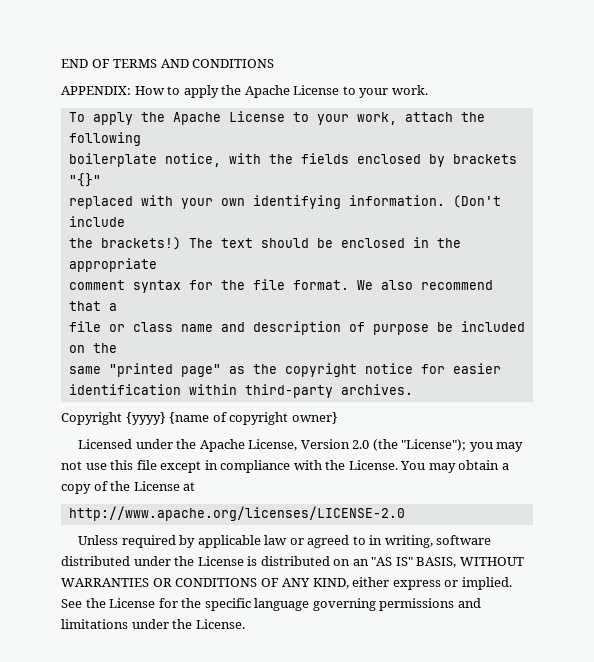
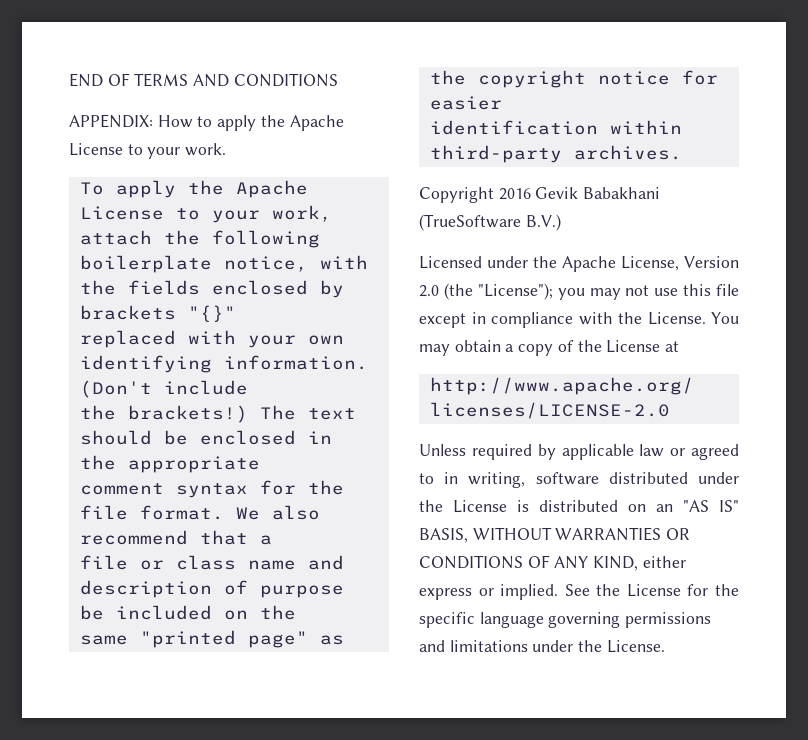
[125,412,338,425] {yyyy} {name of copyright owner} -> [498,187,661,200] [419,214,561,231] 2016 Gevik Babakhani (TrueSoftware B.V.)

